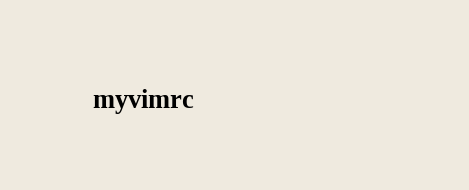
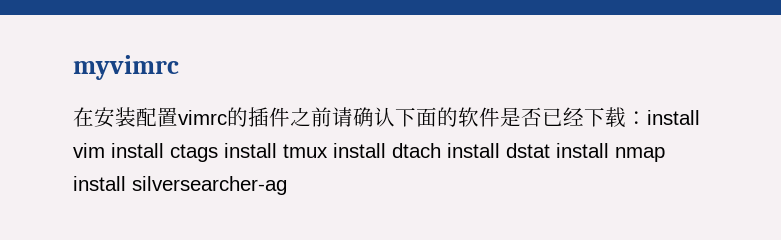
(194, 101) none -> [73,107,700,128] [73,143,665,162] [73,176,287,195] // 在安装配置vimrc的插件之前请确认下面的软件是否已经下载：install vim install ctags install tmux install dtach install dstat install nmap install silversearcher-ag

